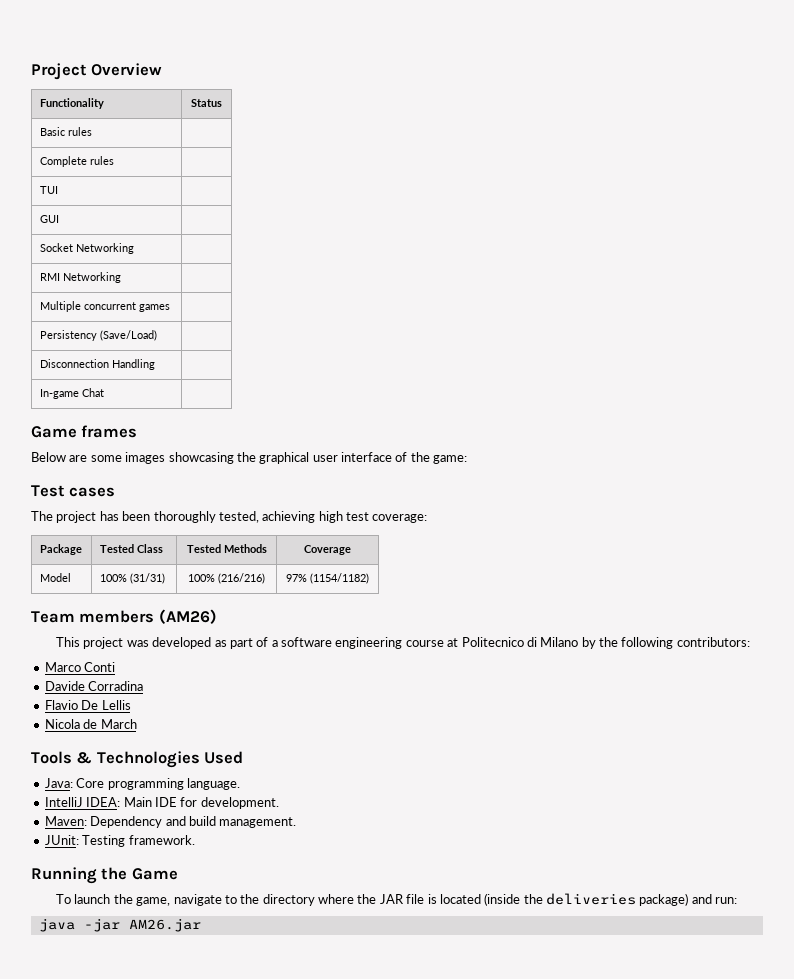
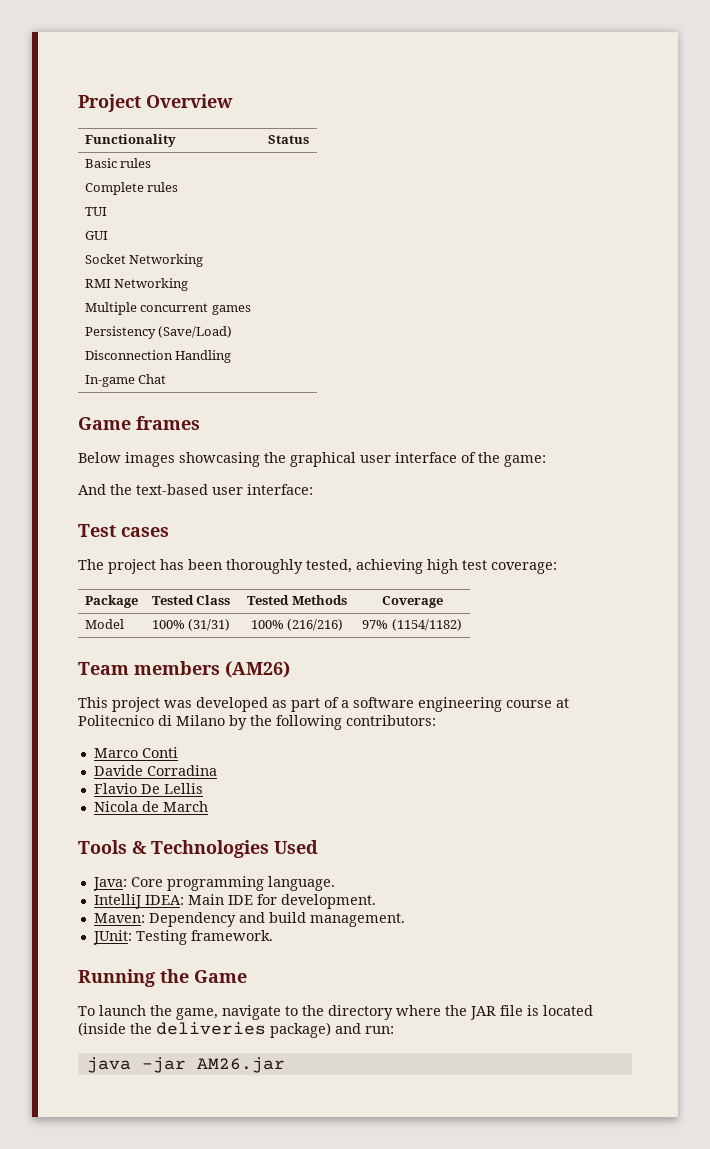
[69,455,122,462] are some -> (121, 457) none
(468, 459) none -> [78,484,313,495] // And the text-based user interface:

